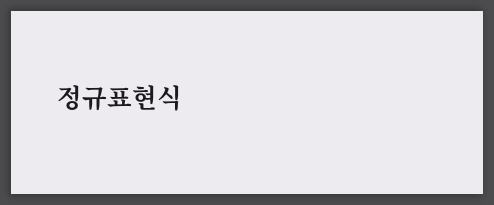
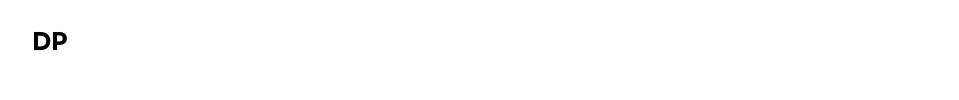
[57,85,182,111] 정규표현식 -> [32,31,67,51] DP

